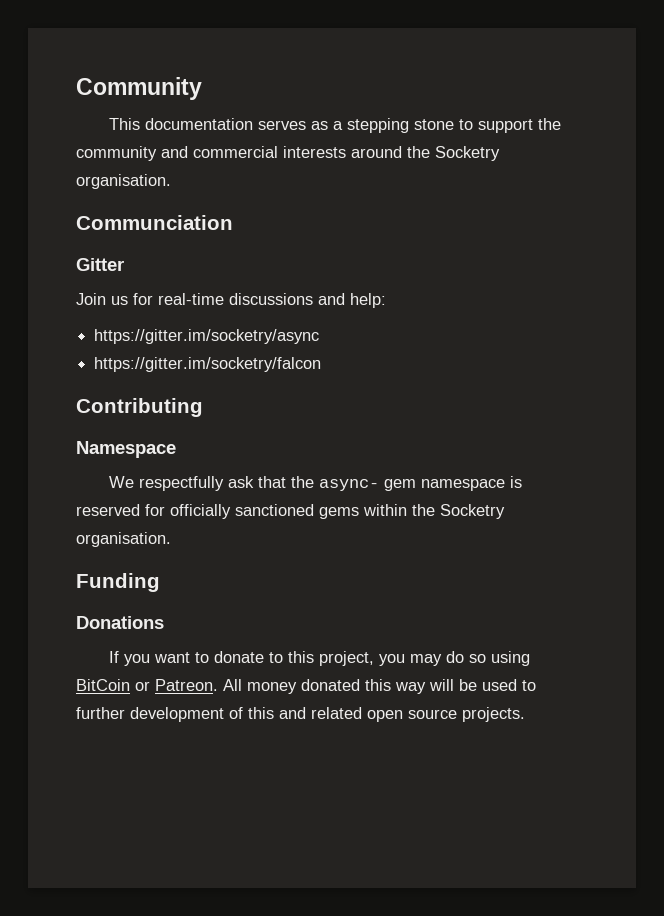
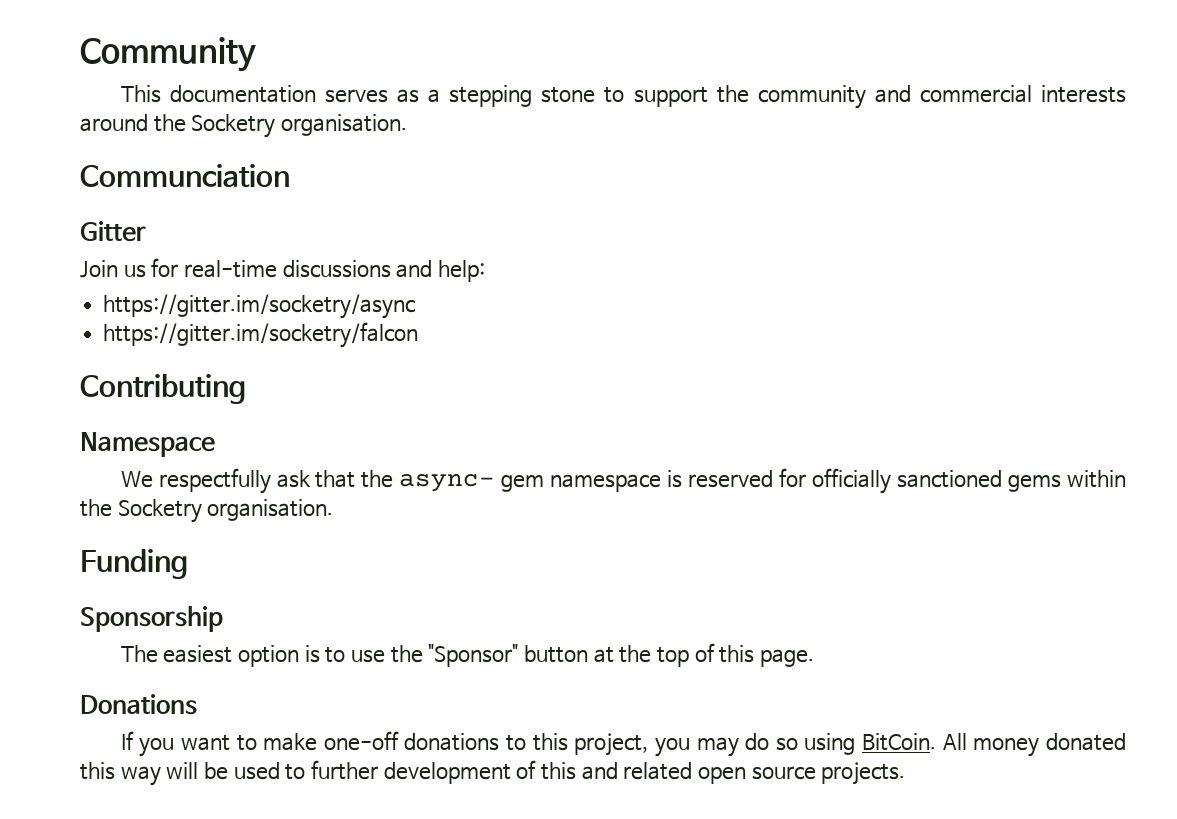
(160, 582) none -> [80,606,223,632] [120,643,814,667] // Sponsorship // The easiest option is to use the "Sponsor" button at the top of this page.
[213,651,264,663] donate -> [263,731,500,751] make one-off donations
[76,679,218,691] BitCoin or Patreon. -> [862,733,937,751] BitCoin.

